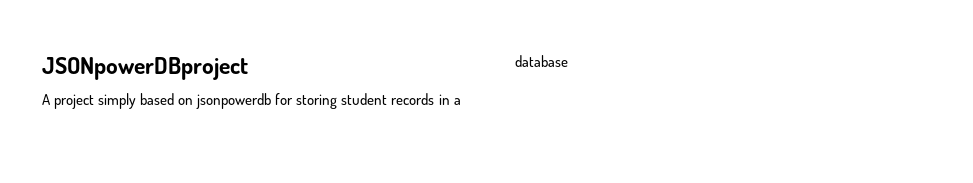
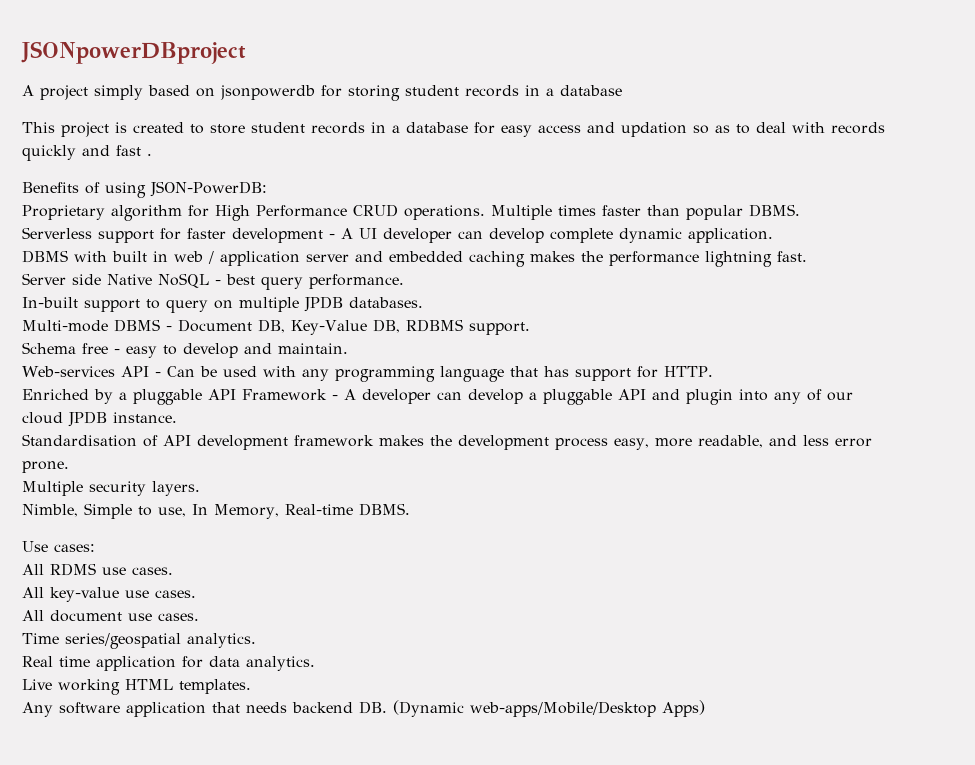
(568, 61) none -> [22,122,885,137] [22,145,152,161] [22,181,267,198] [22,204,800,221] [22,227,773,243] [22,250,807,267] [22,273,404,290] [22,296,423,313] [22,319,530,335] [22,342,348,358] [22,366,713,382] [22,389,853,405] [22,411,177,427] [22,434,872,450] [22,461,69,473] [22,481,200,496] [22,503,410,519] [22,541,95,552] [22,563,173,576] [22,587,196,602] [22,610,199,622] [22,633,256,649] [22,656,315,671] [22,679,251,695] [22,700,705,717] // This project is created to store student records in a database for easy access and updation so as to deal with records quickly and fast . // Benefits of using JSON-PowerDB: // Proprietary algorithm for High Performance CRUD operations. Multiple times faster than popular DBMS. // Serverless support for faster development - A UI developer can develop complete dynamic application. // DBMS with built in web / application server and embedded caching makes the performance lightning fast. // Server side Native NoSQL - best query performance. // In-built support to query on multiple JPDB databases. // Multi-mode DBMS - Document DB, Key-Value DB, RDBMS support. // Schema free - easy to develop and maintain. // Web-services API - Can be used with any programming language that has support for HTTP. // Enriched by a pluggable API Framework - A developer can develop a pluggable API and plugin into any of our cloud JPDB instance. // Standardisation of API development framework makes the development process easy, more readable, and less error prone. // Multiple security layers. // Nimble, Simple to use, In Memory, Real-time DBMS. // Use cases: // All RDMS use cases. // All key-value use cases. // All document use cases. // Time series/geospatial analytics. // Real time application for data analytics. // Live working HTML templates. // Any software application that needs backend DB. (Dynamic web-apps/Mobile/Desktop Apps)

